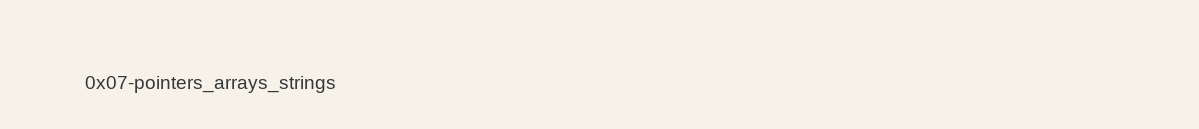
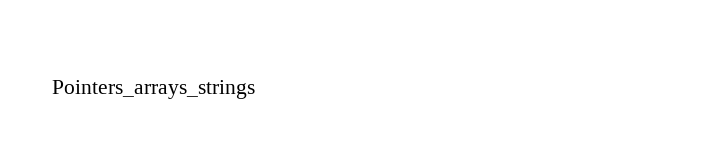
[85,76,336,93] 0x07-pointers_arrays_strings -> [52,80,255,99] Pointers_arrays_strings

